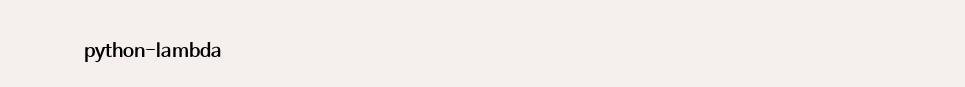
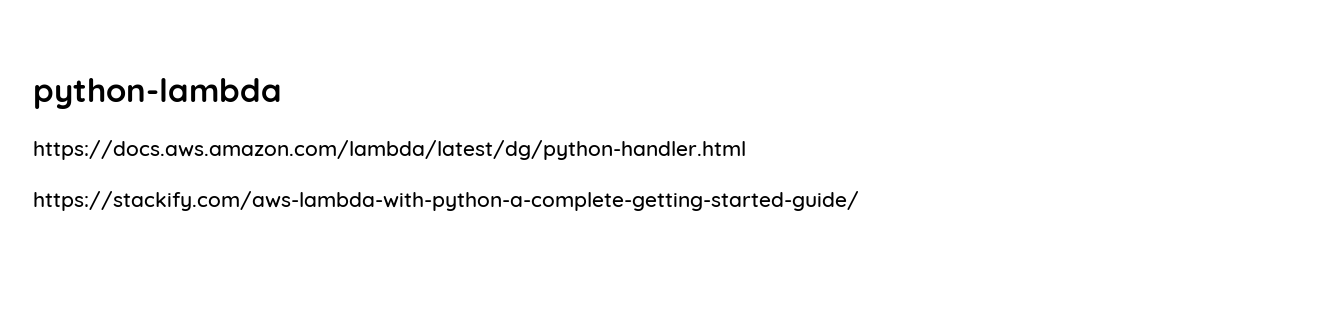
(222, 52) none -> [33,140,746,160] [33,191,859,211] // https://docs.aws.amazon.com/lambda/latest/dg/python-handler.html // https://stackify.com/aws-lambda-with-python-a-complete-getting-started-guide/

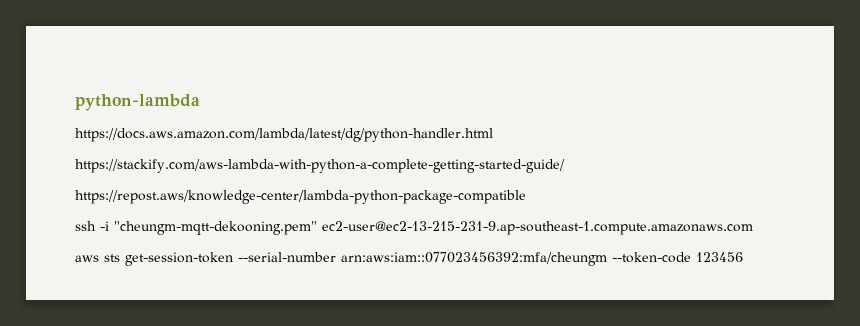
(859, 201) none -> [75,190,526,204] [75,221,753,235] [75,252,743,266] // https://repost.aws/knowledge-center/lambda-python-package-compatible // ssh -i "cheungm-mqtt-dekooning.pem" ec2-user@ec2-13-215-231-9.ap-southeast-1.compute.amazonaws.com // aws sts get-session-token --serial-number arn:aws:iam::077023456392:mfa/cheungm --token-code 123456

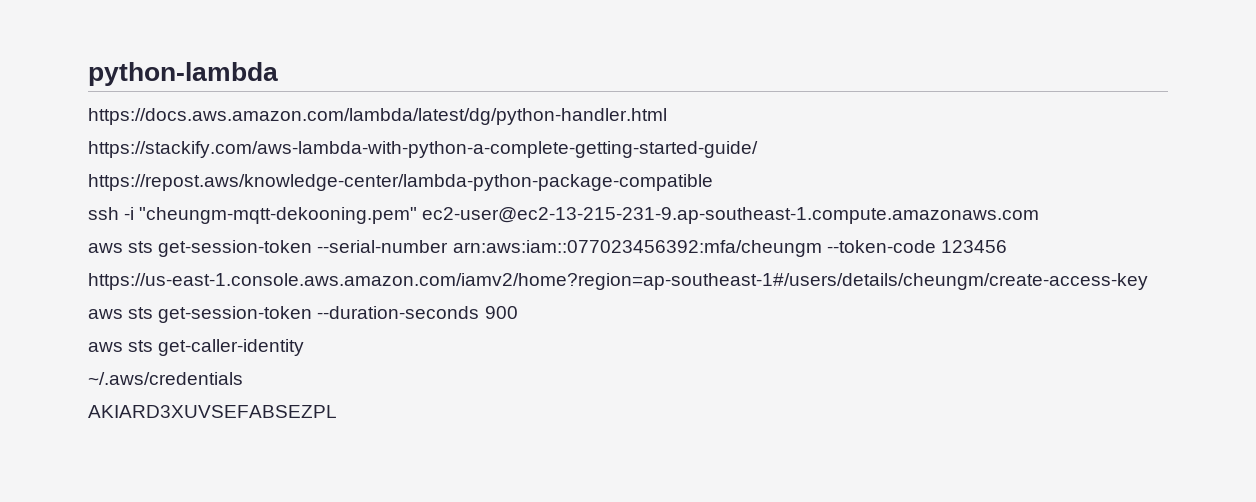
(743, 257) none -> [88,273,1148,290] [88,306,518,323] [88,339,305,356] [88,372,243,385] [88,405,337,418] // https://us-east-1.console.aws.amazon.com/iamv2/home?region=ap-southeast-1#/users/details/cheungm/create-access-key // aws sts get-session-token --duration-seconds 900 // aws sts get-caller-identity // ~/.aws/credentials // AKIARD3XUVSEFABSEZPL

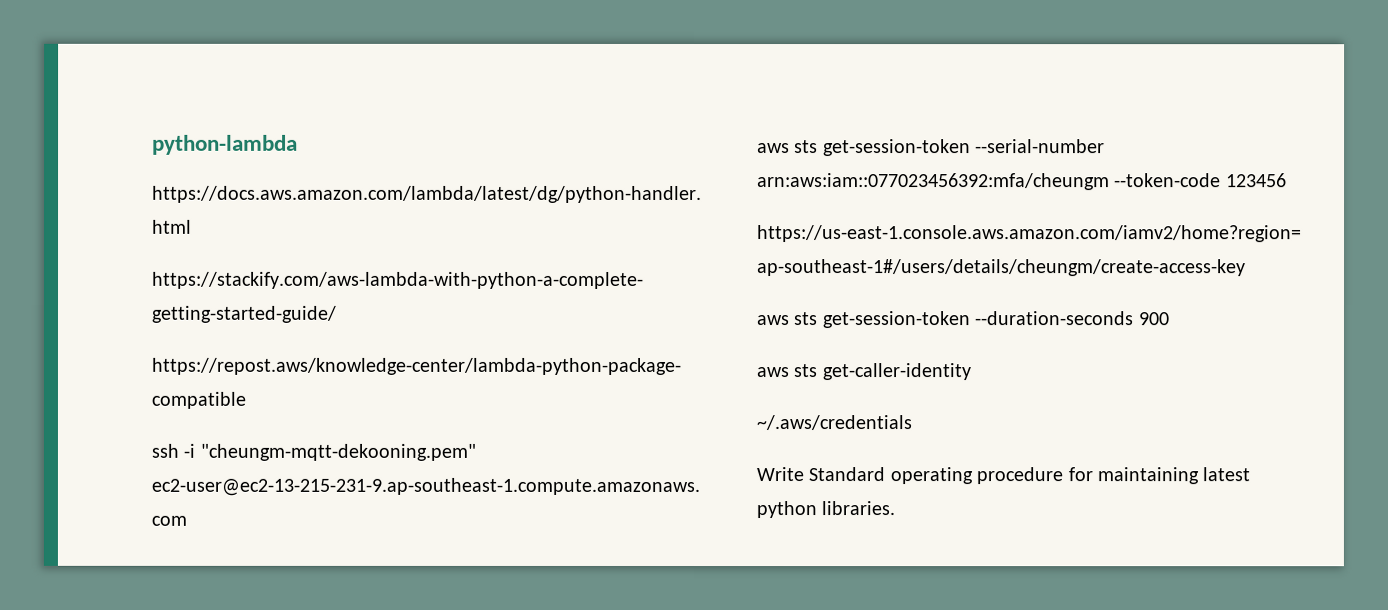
[88,405,337,418] AKIARD3XUVSEFABSEZPL -> [756,467,1251,485] [756,501,896,519] Write Standard operating procedure for maintaining latest python libraries.

